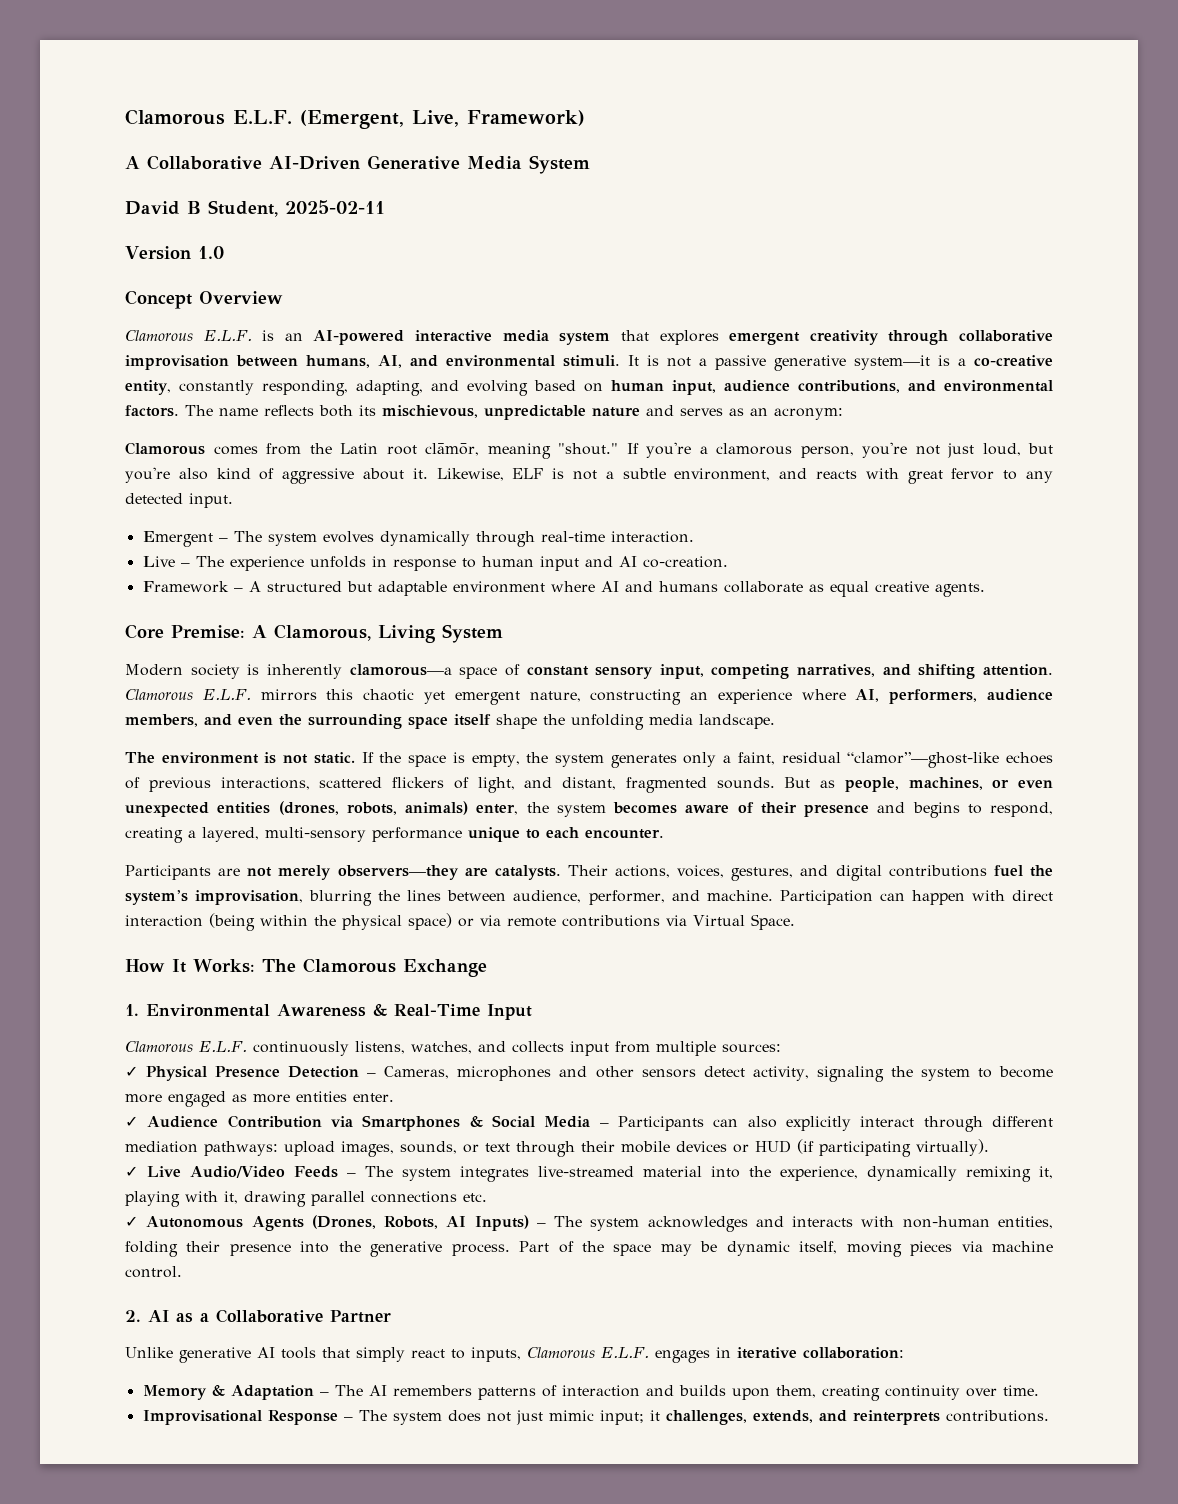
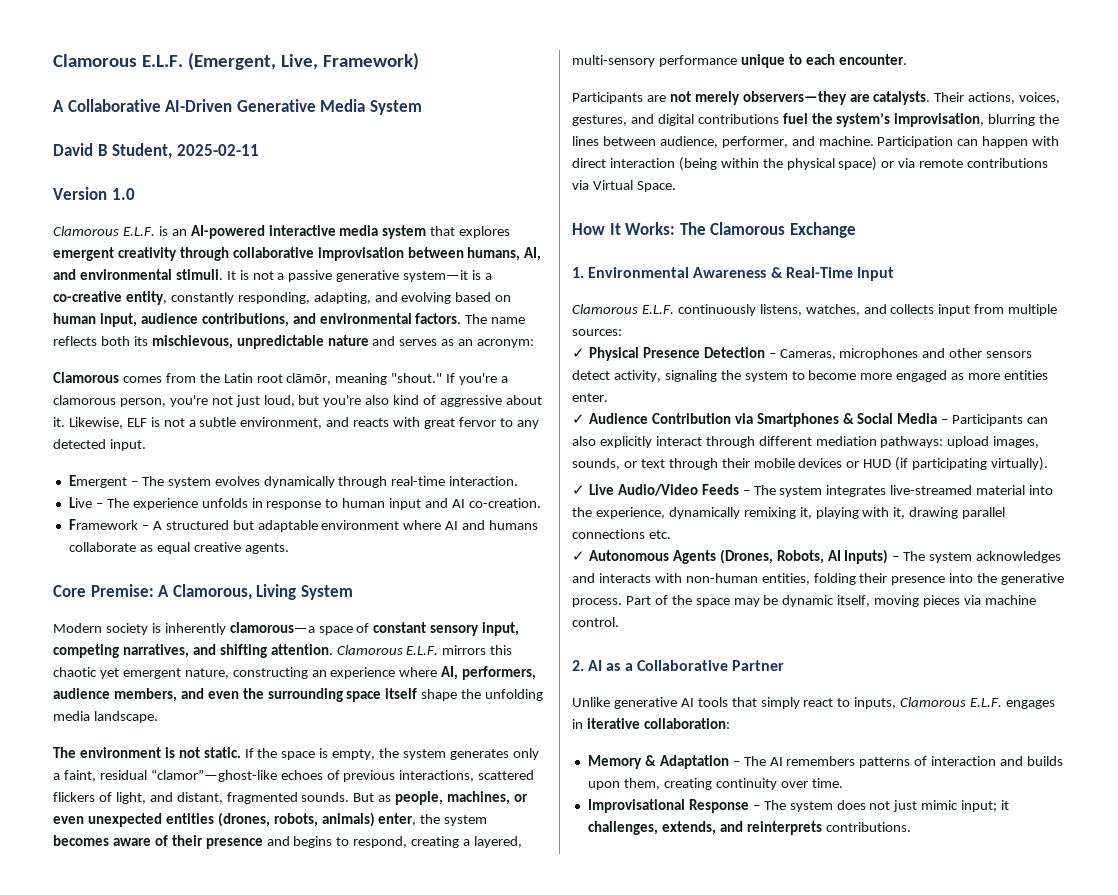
[125,290,283,309] // Concept Overview -> (135, 194) none

